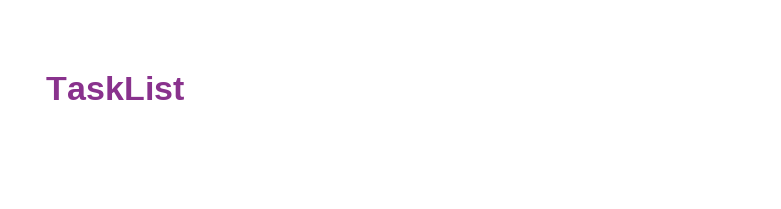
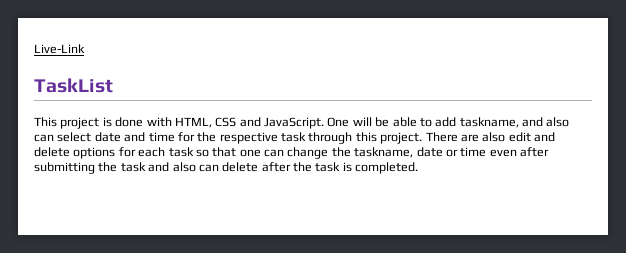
(46, 88) none -> [34,44,85,54] Live-Link //
(184, 88) none -> [34,117,570,129] [34,132,555,144] [34,147,549,159] [34,162,419,174] // This project is done with HTML, CSS and JavaScript. One will be able to add taskname, and also can select date and time for the respective task through this project. There are also edit and delete options for each task so that one can change the taskname, date or time even after submitting the task and also can delete after the task is completed.

